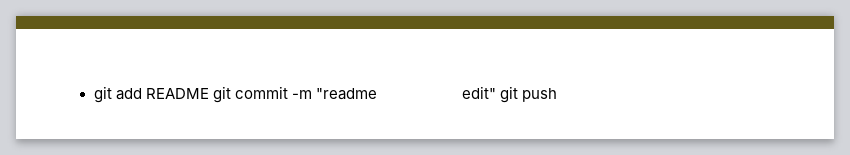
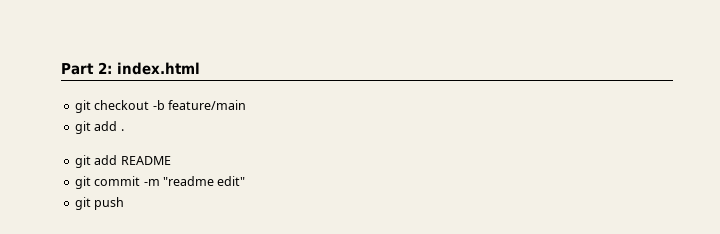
(93, 94) none -> [61,62,200,75] [74,100,246,113] [74,121,124,134] Part 2: index.html // git checkout -b feature/main // git add . //
(209, 93) none -> (171, 160) //
(496, 92) none -> (246, 181) //

